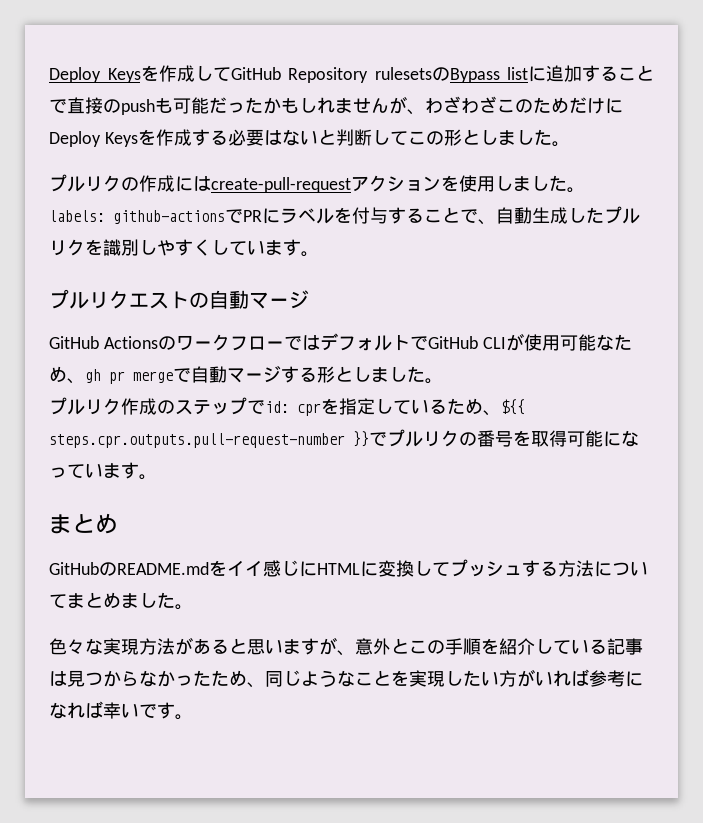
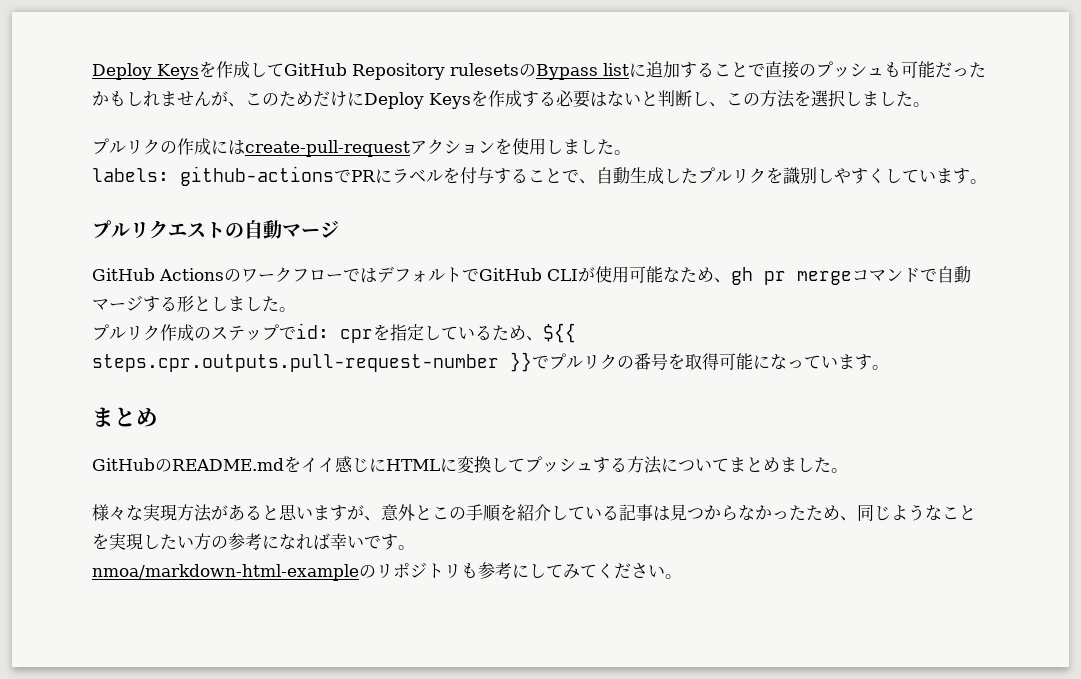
[121,99,155,115] push -> [816,61,884,78] プッシュ
[425,96,497,113] わざわざ -> (245, 104) none
[389,129,480,146] てこの形と -> [709,90,845,108] 、この方法を選択
(173, 377) none -> [852,268,920,283] コマンド
[49,638,67,655] 色 -> [92,504,109,521] 様
[517,669,589,687] がいれば -> [211,536,228,549] の
(193, 717) none -> [92,562,682,581] // nmoa/markdown-html-exampleのリポジトリも参考にしてみてください。

